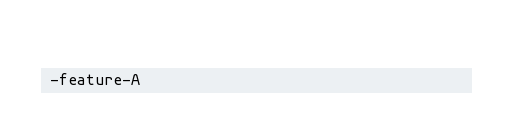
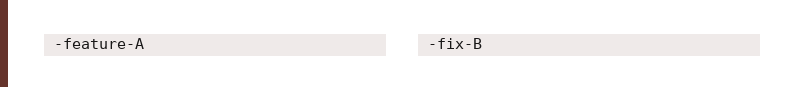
(140, 79) none -> [428,38,483,49] // -fix-B

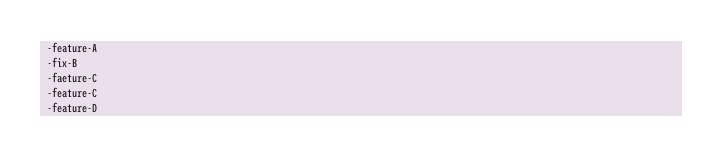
(483, 43) none -> [46,72,97,83] [46,87,97,98] [46,102,97,113] // -faeture-C // -feature-C // -feature-D

